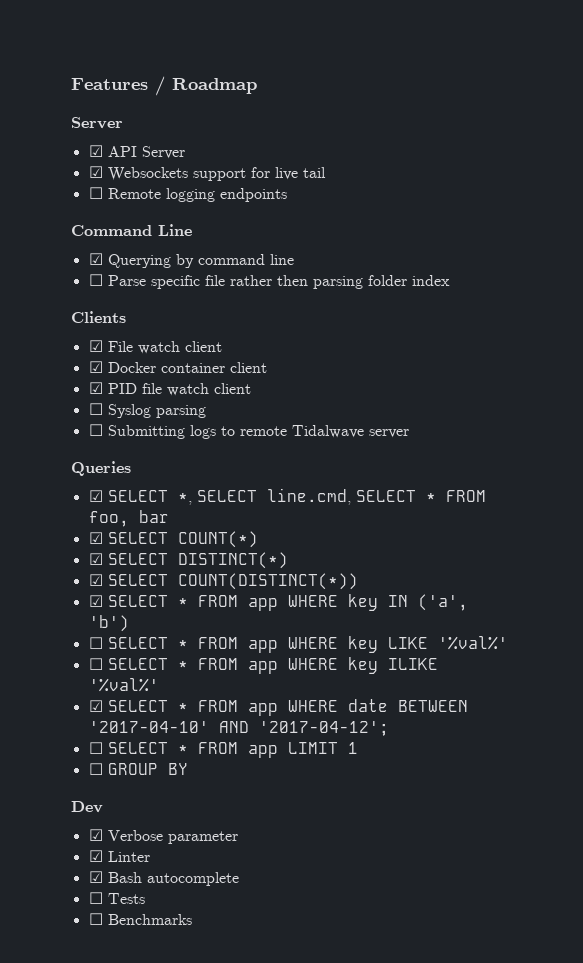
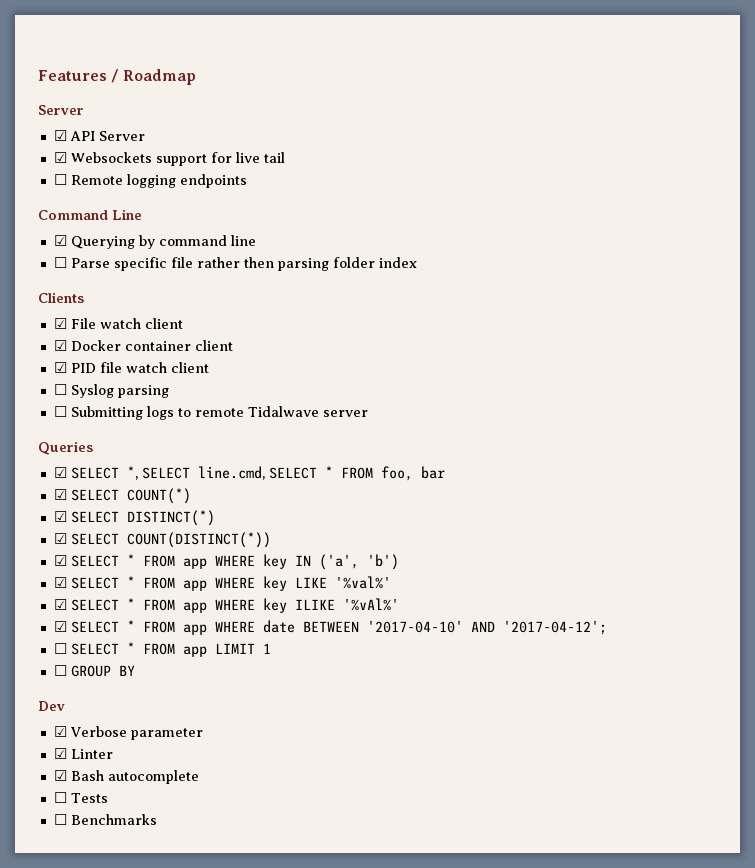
[88,637,103,649] ☐ -> [53,577,67,588] ☑
[88,658,103,670] ☐ -> [53,599,67,610] ☑
[88,678,159,692] '%val%' -> [342,598,399,611] '%vAl%'

